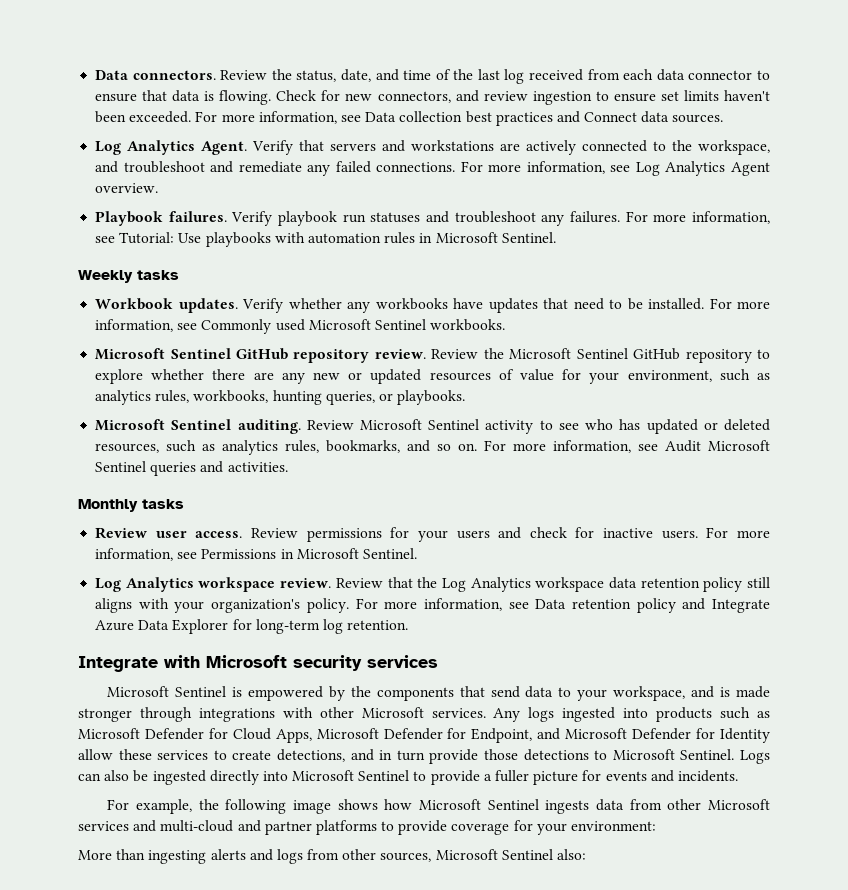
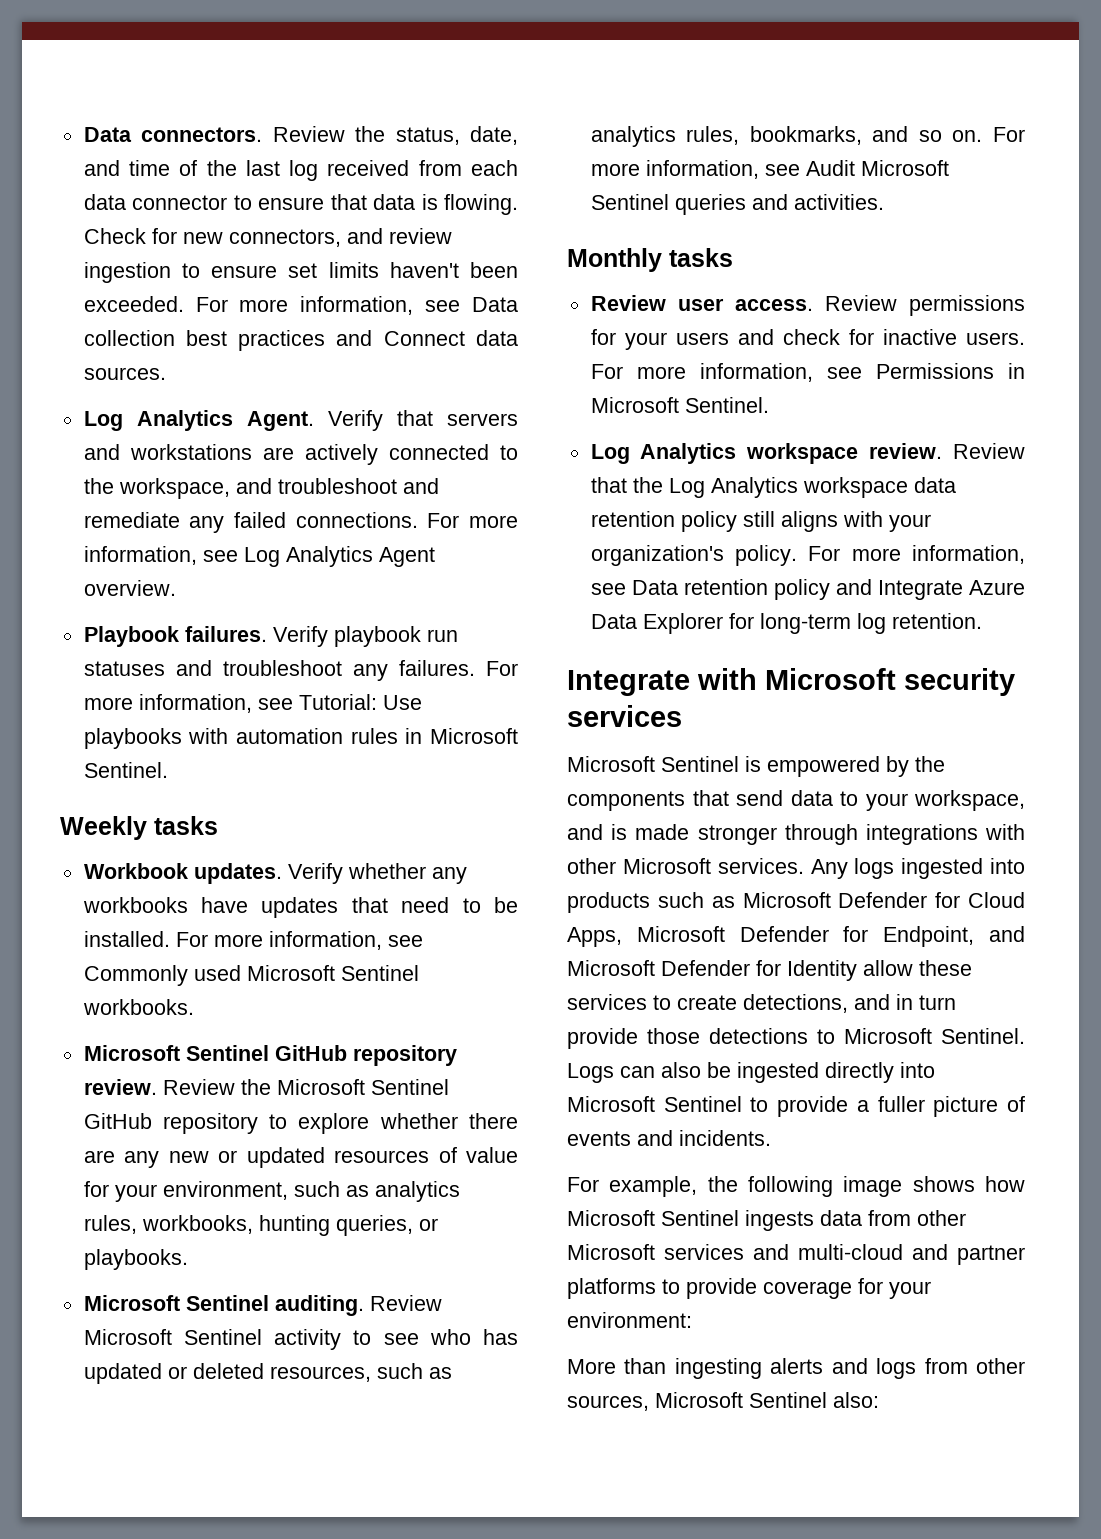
[582,770,602,781] for -> [1007,1096,1025,1112] of

